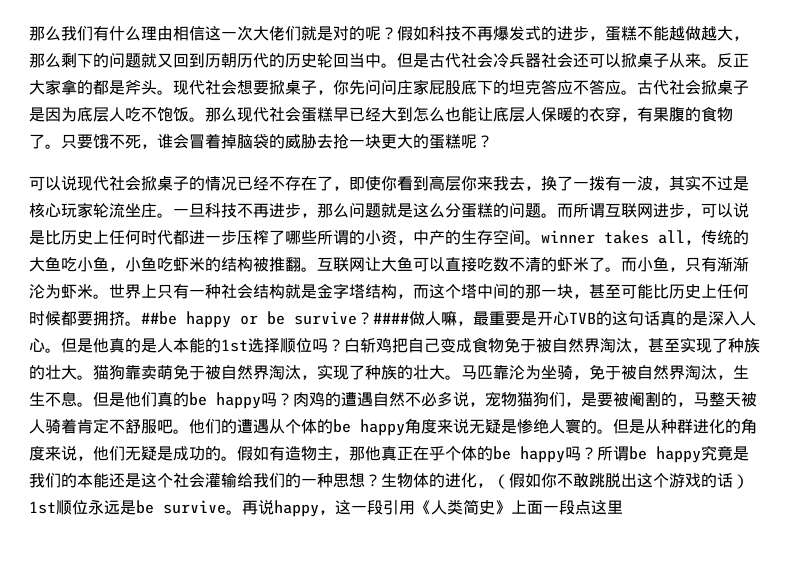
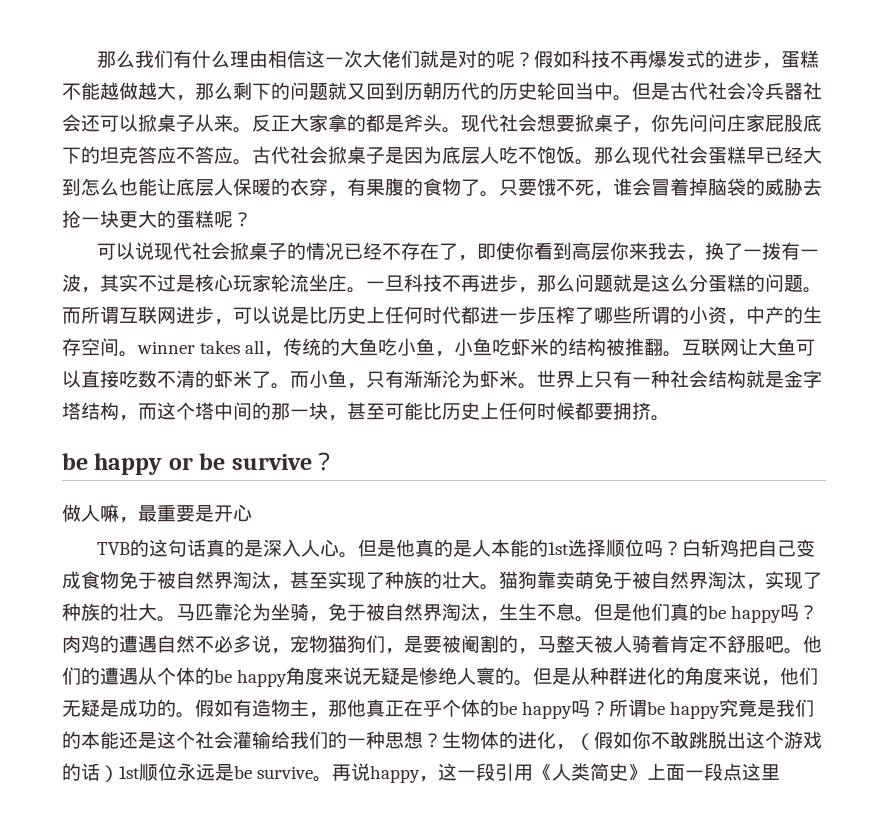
[141,311,177,325] ##be -> [62,453,88,470] // be
[373,312,409,324] #### -> (336, 461) //
(569, 318) none -> (252, 513) //

